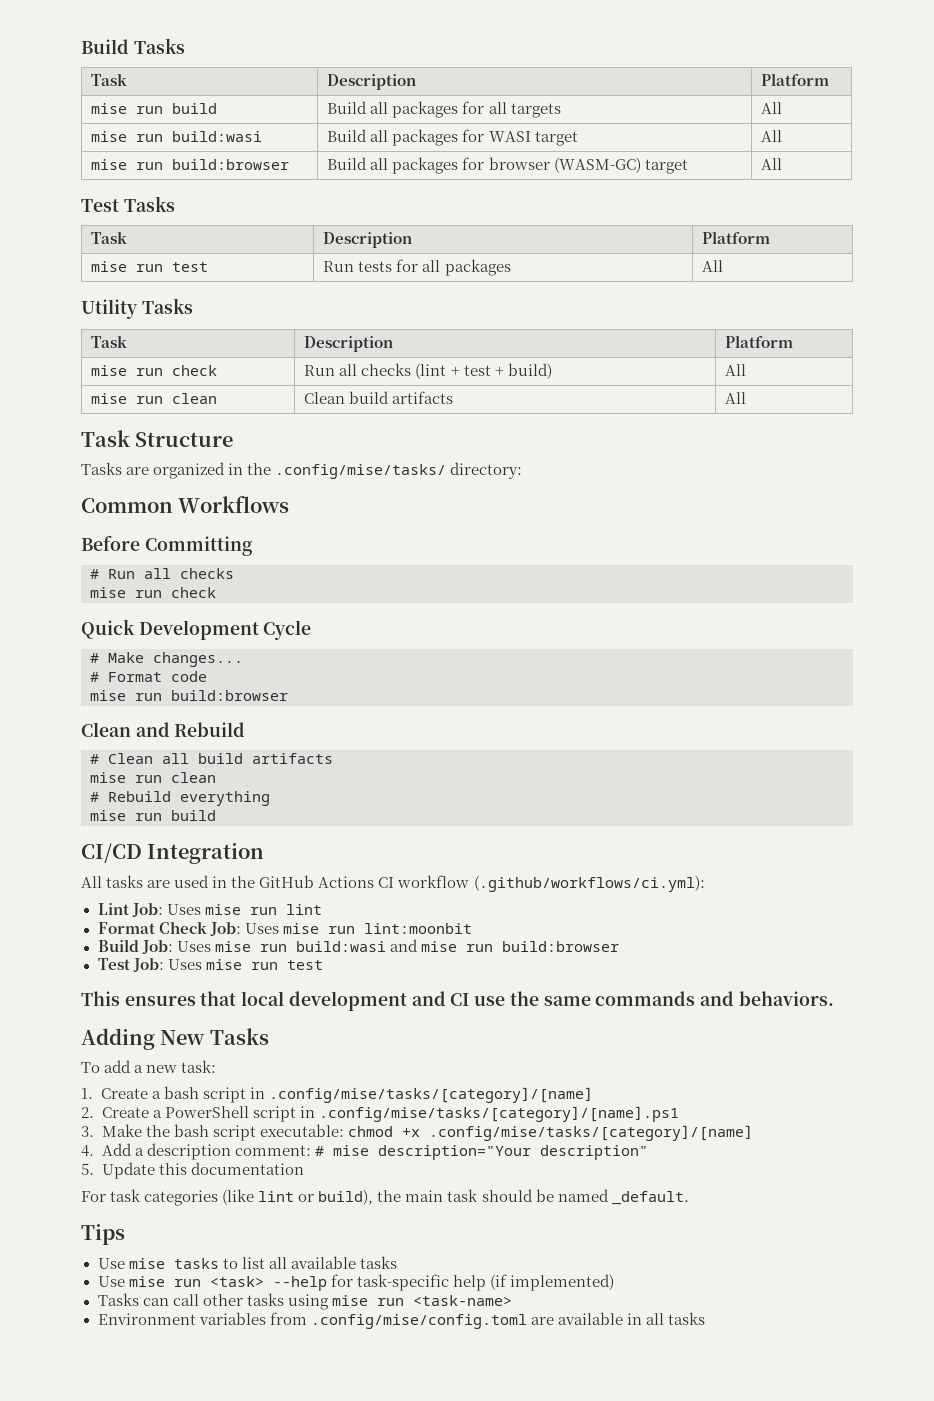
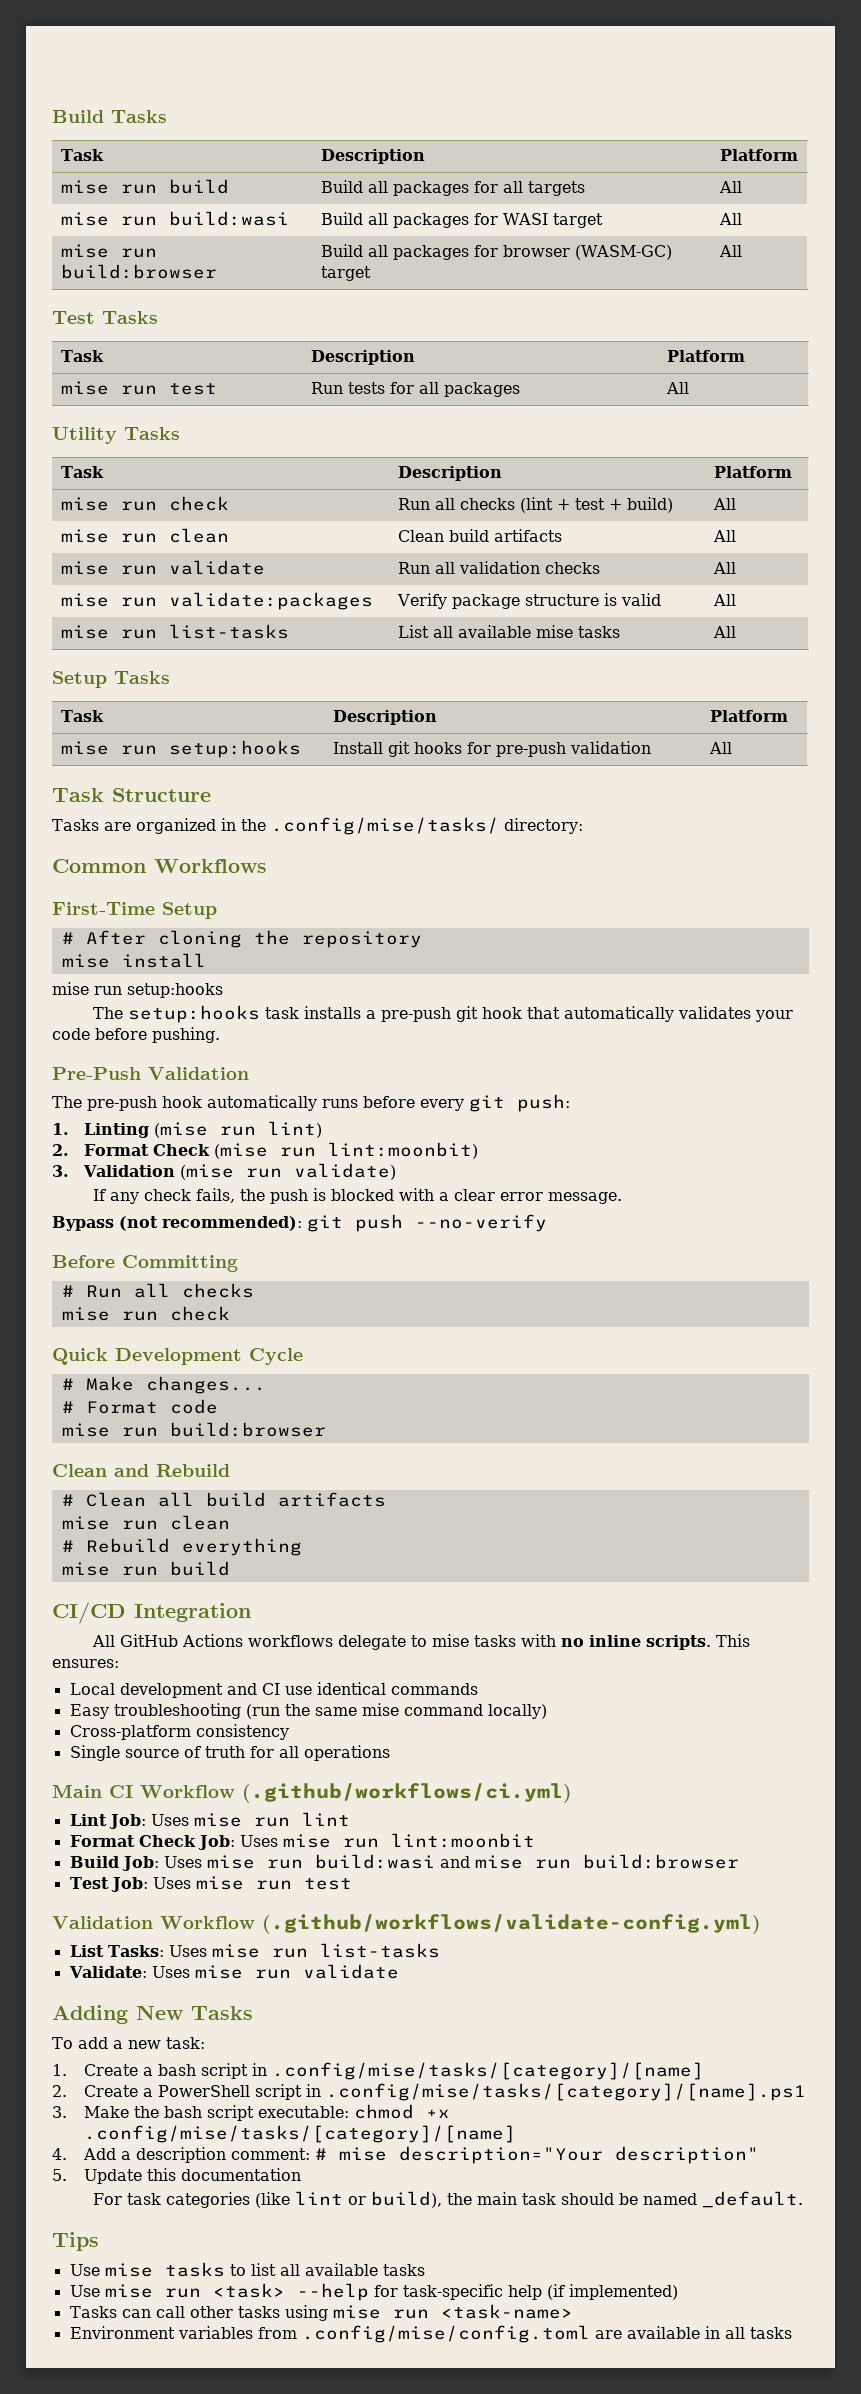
(747, 398) none -> [60,560,265,575] [397,561,600,574] [712,562,736,574] [60,592,373,610] [396,593,661,609] [712,594,736,606] [60,624,289,639] [397,625,620,638] [712,626,736,638] [52,671,170,688] [60,710,104,722] [332,710,437,725] [709,710,788,722] [60,740,301,758] [332,741,651,757] [708,742,732,754] // mise run validate | Run all validation checks | All // mise run validate:packages | Verify package structure is valid | All // mise run list-tasks | List all available mise tasks | All // Setup Tasks // Task | Description | Platform // mise run setup:hooks | Install git hooks for pre-push validation | All
(290, 504) none -> [52,902,217,919] [61,930,422,948] [61,953,206,968] [52,982,223,998] [93,1005,794,1023] [52,1027,220,1043] [52,1067,249,1080] [52,1094,570,1112] [52,1121,322,1138] [52,1142,478,1159] [52,1163,396,1180] [93,1188,623,1204] [52,1214,547,1232] // First-Time Setup // # After cloning the repository // mise install // mise run setup:hooks // The setup:hooks task installs a pre-push git hook that automatically validates your code before pushing. // Pre-Push Validation // The pre-push hook automatically runs before every git push: // 1. Linting (mise run lint) // 2. Format Check (mise run lint:moonbit) // 3. Validation (mise run validate) // If any check fails, the push is blocked with a clear error message. // Bypass (not recommended): git push --no-verify
[106,875,705,892] tasks are used in the GitHub Actions CI workflow (.github/workflows/ci.yml): -> [120,1634,751,1650] [52,1659,119,1668] [69,1682,478,1698] [69,1703,547,1719] [69,1724,289,1740] [69,1745,390,1761] [52,1783,572,1803] GitHub Actions workflows delegate to mise tasks with no inline scripts. This ensures: // Local development and CI use identical commands // Easy troubleshooting (run the same mise command locally) // Cross-platform consistency // Single source of truth for all operations // Main CI Workflow (.github/workflows/ci.yml)
[81,991,834,1011] This ensures that local development and CI use the same commands and behaviors. -> [52,1914,761,1934] [69,1943,440,1958] [68,1964,399,1979] Validation Workflow (.github/workflows/validate-config.yml) // List Tasks: Uses mise run list-tasks // Validate: Uses mise run validate

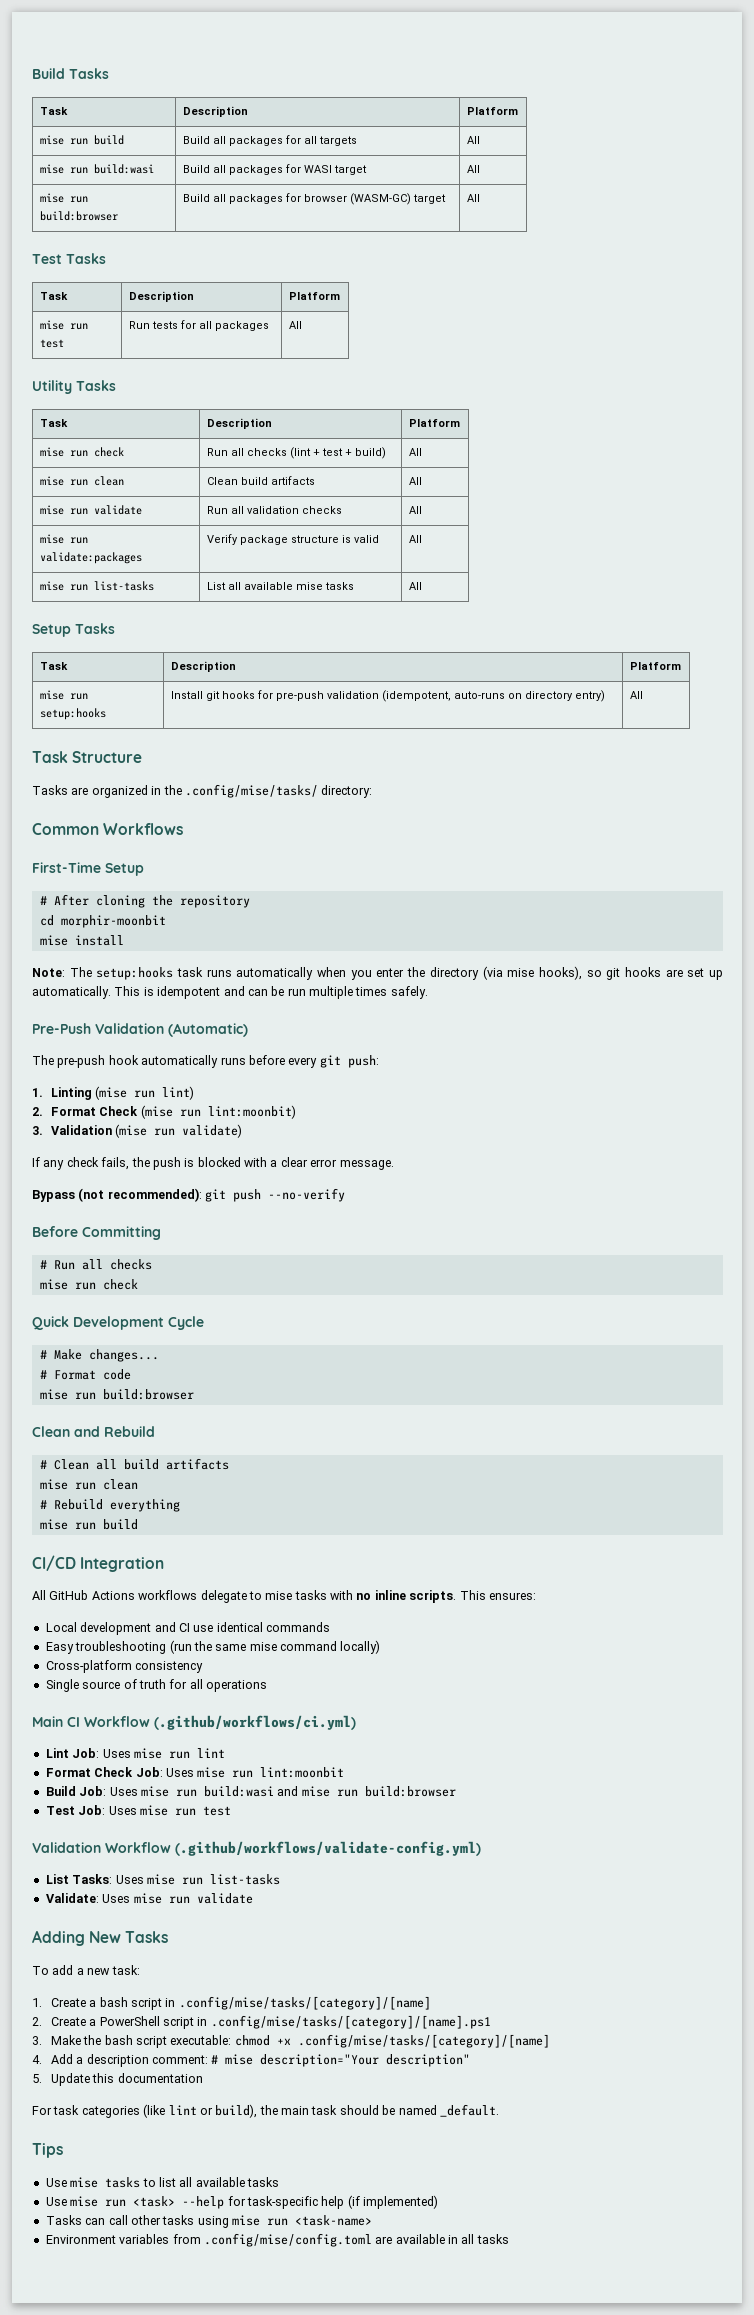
(651, 747) none -> [381,690,605,702] (idempotent, auto-runs on directory entry)
(422, 939) none -> [39,915,166,928] // cd morphir-moonbit
[52,982,223,998] [93,1005,794,1023] [52,1027,220,1043] mise run setup:hooks // The setup:hooks task installs a pre-push git hook that automatically validates your code before pushing. -> [32,966,724,980] [32,986,428,999] Note: The setup:hooks task runs automatically when you enter the directory (via mise hooks), so git hooks are set up automatically. This is idempotent and can be run multiple times safely.
(249, 1073) none -> [168,1023,248,1037] (Automatic)

